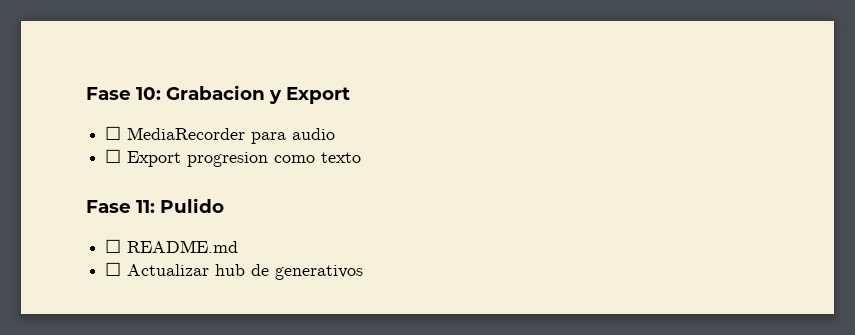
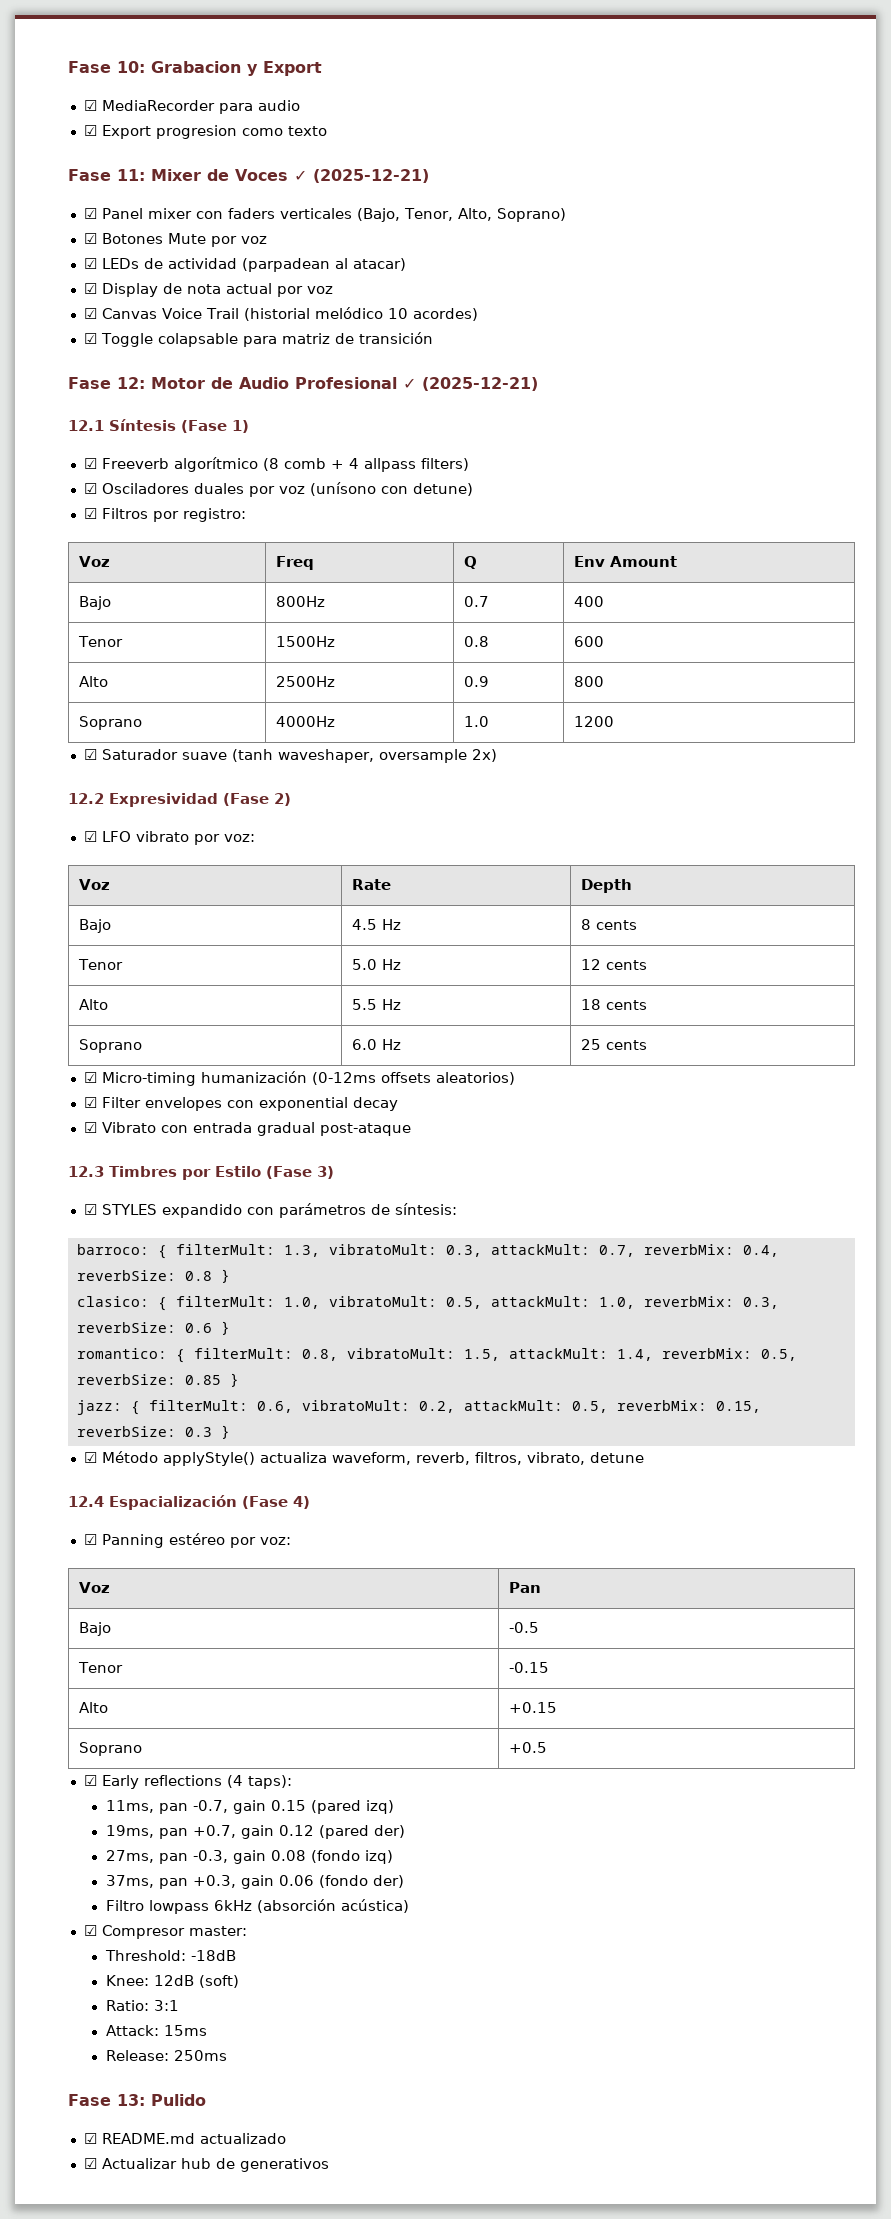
[105,126,122,140] ☐ -> [83,100,97,111] ☑
[105,149,122,163] ☐ -> [83,125,97,136] ☑
(155, 206) none -> [150,169,429,183] [83,208,566,222] [83,233,267,247] [83,258,406,272] [83,283,333,297] [83,307,478,321] [83,332,433,347] [68,377,538,391] [68,419,249,433] [83,457,469,472] [83,482,473,497] [83,508,246,522] [78,556,110,567] [275,556,314,570] [463,556,477,569] [573,556,677,567] [78,596,111,610] [275,596,325,607] [463,596,489,607] [573,596,604,607] [77,636,123,647] [275,636,335,647] [463,636,489,647] [573,636,604,647] [78,676,108,687] [275,676,335,687] [463,676,489,687] [573,676,604,687] [78,716,142,730] [275,716,335,727] [463,716,489,727] [573,716,614,727] [83,749,497,763] [68,793,291,807] [83,831,255,845] [78,879,110,890] [351,879,391,890] [580,879,632,893] [78,919,111,933] [351,919,401,930] [580,919,637,930] [77,959,123,970] [351,959,401,970] [580,959,647,970] [78,999,108,1010] [351,999,401,1010] [580,999,647,1010] [78,1039,142,1053] [351,1039,401,1050] [580,1039,647,1050] [83,1071,515,1086] [83,1097,398,1111] [83,1122,411,1136] [68,1166,334,1180] [83,1203,457,1218] [76,1244,779,1259] [76,1269,230,1283] [76,1296,779,1311] [76,1321,230,1335] [76,1348,797,1363] [76,1373,239,1387] [76,1400,761,1415] [76,1425,230,1439] [83,1451,644,1466] [68,1495,310,1510] [83,1533,291,1548] [78,1582,110,1593] [508,1582,541,1593] [78,1622,111,1636] [508,1622,539,1633] [77,1662,123,1673] [508,1662,549,1673] [78,1702,108,1713] [508,1702,557,1713] [78,1742,142,1756] [508,1742,547,1753] [83,1775,292,1789] [105,1800,394,1814] [105,1825,405,1839] [105,1850,393,1864] [105,1875,404,1889] [105,1899,409,1914] [83,1925,247,1939] [104,1950,236,1961] [105,1975,239,1988] [105,2000,179,2011] [105,2025,207,2036] [105,2050,227,2061] [68,2094,145,2106] Mixer de Voces ✓ (2025-12-21) // ☑ Panel mixer con faders verticales (Bajo, Tenor, Alto, Soprano) // ☑ Botones Mute por voz // ☑ LEDs de actividad (parpadean al atacar) // ☑ Display de nota actual por voz // ☑ Canvas Voice Trail (historial melódico 10 acordes) // ☑ Toggle colapsable para matriz de transición // Fase 12: Motor de Audio Profesional ✓ (2025-12-21) // 12.1 Síntesis (Fase 1) // ☑ Freeverb algorítmico (8 comb + 4 allpass filters) // ☑ Osciladores duales por voz (unísono con detune) // ☑ Filtros por registro: // Voz | Freq | Q | Env Amount // Bajo | 800Hz | 0.7 | 400 // Tenor | 1500Hz | 0.8 | 600 // Alto | 2500Hz | 0.9 | 800 // Soprano | 4000Hz | 1.0 | 1200 // ☑ Saturador suave (tanh waveshaper, oversample 2x) // 12.2 Expresividad (Fase 2) // ☑ LFO vibrato por voz: // Voz | Rate | Depth // Bajo | 4.5 Hz | 8 cents // Tenor | 5.0 Hz | 12 cents // Alto | 5.5 Hz | 18 cents // Soprano | 6.0 Hz | 25 cents // ☑ Micro-timing humanización (0-12ms offsets aleatorios) // ☑ Filter envelopes con exponential decay // ☑ Vibrato con entrada gradual post-ataque // 12.3 Timbres por Estilo (Fase 3) // ☑ STYLES expandido con parámetros de síntesis: // barroco: { filterMult: 1.3, vibratoMult: 0.3, attackMult: 0.7, reverbMix: 0.4, reverbSize: 0.8 } // clasico: { filterMult: 1.0, vibratoMult: 0.5, attackMult: 1.0, reverbMix: 0.3, reverbSize: 0.6 } // romantico: { filterMult: 0.8, vibratoMult: 1.5, attackMult: 1.4, reverbMix: 0.5, reverbSize: 0.85 } // jazz: { filterMult: 0.6, vibratoMult: 0.2, attackMult: 0.5, reverbMix: 0.15, reverbSize: 0.3 } // ☑ Método applyStyle() actualiza waveform, reverb, filtros, vibrato, detune // 12.4 Espacialización (Fase 4) // ☑ Panning estéreo por voz: // Voz | Pan // Bajo | -0.5 // Tenor | -0.15 // Alto | +0.15 // Soprano | +0.5 // ☑ Early reflections (4 taps): // 11ms, pan -0.7, gain 0.15 (pared izq) // 19ms, pan +0.7, gain 0.12 (pared der) // 27ms, pan -0.3, gain 0.08 (fondo izq) // 37ms, pan +0.3, gain 0.06 (fondo der) // Filtro lowpass 6kHz (absorción acústica) // ☑ Compresor master: // Threshold: -18dB // Knee: 12dB (soft) // Ratio: 3:1 // Attack: 15ms // Release: 250ms // Fase 13:
[105,239,122,253] ☐ -> [83,2133,97,2144] ☑
[105,262,122,276] // ☐ -> [199,2133,286,2144] [83,2158,97,2169] actualizado // ☑

